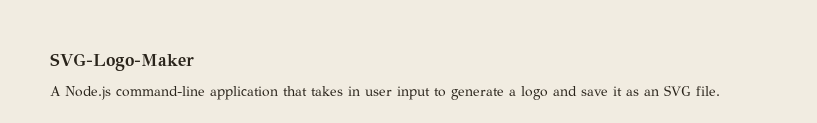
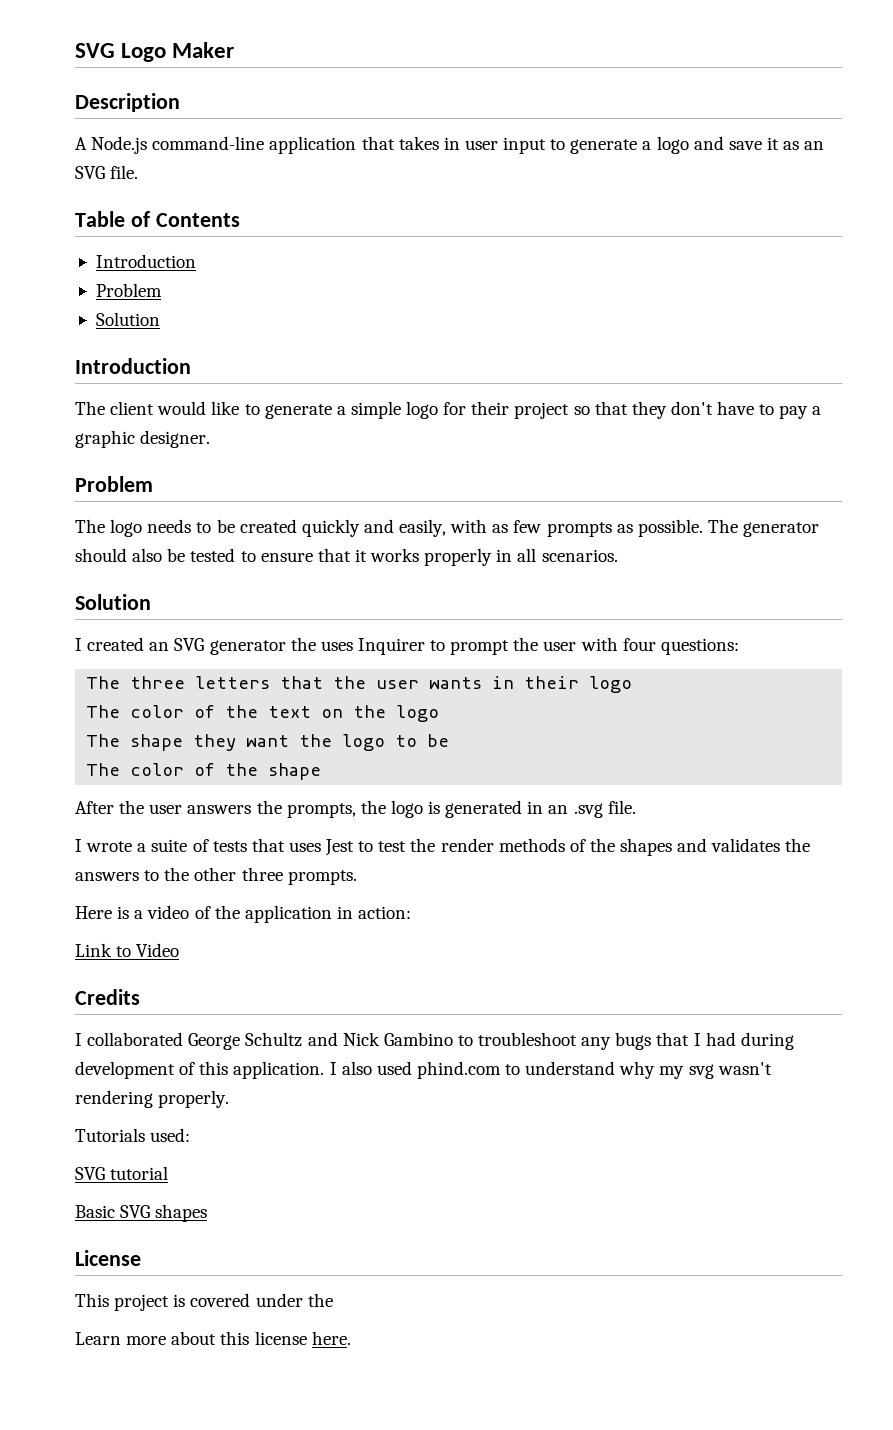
[50,53,194,71] SVG-Logo-Maker -> [75,42,235,62] [75,93,180,112] SVG Logo Maker // Description
(720, 91) none -> [75,211,240,227] [95,254,196,268] [95,283,162,297] [95,312,160,326] [75,358,191,374] [75,401,822,419] [75,430,211,448] [75,476,153,492] [75,519,820,537] [75,548,618,566] [75,594,151,610] [75,637,739,655] [86,676,633,693] [86,705,440,722] [86,734,450,751] [86,763,322,780] [75,800,636,818] [75,838,811,856] [75,867,357,885] [75,905,412,923] [75,943,180,957] [75,989,140,1005] [75,1032,794,1050] [75,1061,772,1079] [75,1090,230,1108] [75,1128,191,1142] [75,1166,169,1180] [75,1204,208,1222] [75,1250,141,1266] [75,1293,333,1311] [75,1331,351,1345] // Table of Contents // Introduction // Problem // Solution // Introduction // The client would like to generate a simple logo for their project so that they don't have to pay a graphic designer. // Problem // The logo needs to be created quickly and easily, with as few prompts as possible. The generator should also be tested to ensure that it works properly in all scenarios. // Solution // I created an SVG generator the uses Inquirer to prompt the user with four questions: // The three letters that the user wants in their logo // The color of the text on the logo // The shape they want the logo to be // The color of the shape // After the user answers the prompts, the logo is generated in an .svg file. // I wrote a suite of tests that uses Jest to test the render methods of the shapes and validates the answers to the other three prompts. // Here is a video of the application in action: // Link to Video // Credits // I collaborated George Schultz and Nick Gambino to troubleshoot any bugs that I had during development of this application. I also used phind.com to understand why my svg wasn't rendering properly. // Tutorials used: // SVG tutorial // Basic SVG shapes // License // This project is covered under the // Learn more about this license here.

